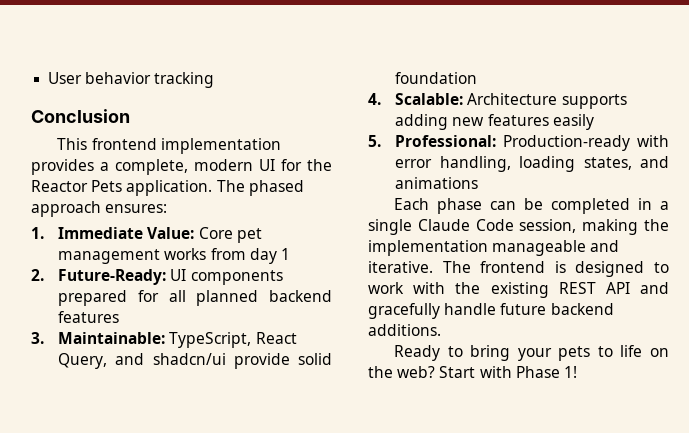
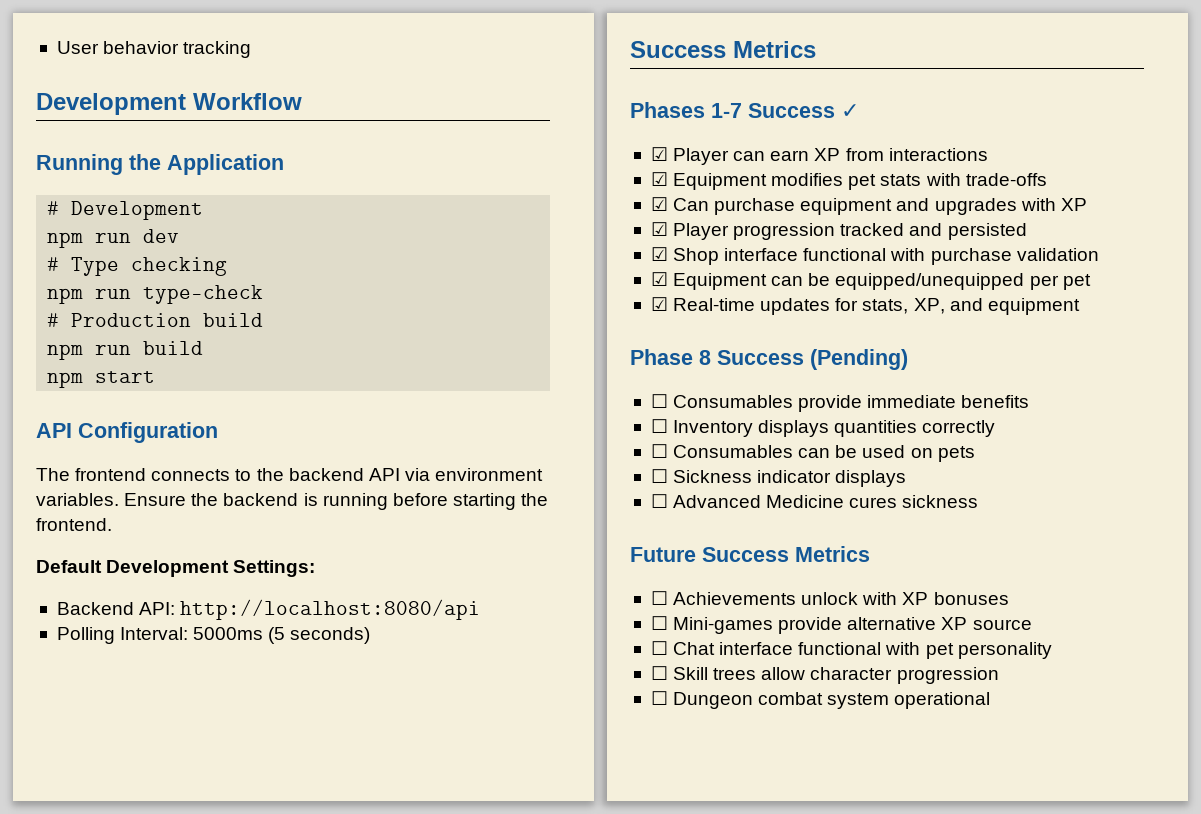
[31,109,130,123] [57,138,281,154] [31,159,332,175] [31,180,304,196] [31,201,168,217] [31,227,262,243] [58,248,290,264] [31,269,283,285] [58,290,332,306] [58,311,120,323] [31,332,297,348] [58,353,332,369] [395,72,478,84] [368,93,627,109] [395,114,594,130] [368,135,669,151] [395,156,669,172] [395,177,479,189] [394,198,669,214] [368,219,669,235] [368,240,620,256] [368,261,669,277] [368,282,669,298] [368,303,614,319] [368,324,441,336] [394,345,669,361] [368,366,577,378] Conclusion // This frontend implementation provides a complete, modern UI for the Reactor Pets application. The phased approach ensures: // 1. Immediate Value: Core pet management works from day 1 // 2. Future-Ready: UI components prepared for all planned backend features // 3. Maintainable: TypeScript, React Query, and shadcn/ui provide solid foundation // 4. Scalable: Architecture supports adding new features easily // 5. Professional: Production-ready with error handling, loading states, and animations // Each phase can be completed in a single Claude Code session, making the implementation manageable and iterative. The frontend is designed to work with the existing REST API and gracefully handle future backend additions. // Ready to bring your pets to life on the web? Start with Phase 1! -> [36,93,302,115] [36,154,284,175] [47,201,204,220] [47,229,180,248] [47,257,228,276] [47,285,264,304] [47,313,264,327] [47,341,204,360] [47,371,156,388] [36,422,218,443] [36,468,544,481] [36,493,549,510] [36,518,112,531] [36,560,316,577] [56,599,481,620] [56,627,371,644] [630,41,816,58] [630,102,859,118] [650,147,988,165] [650,172,1047,190] [650,197,1087,215] [650,222,1027,240] [650,247,1099,265] [650,272,1091,290] [650,297,1080,315] [630,349,908,370] [650,394,1030,412] [650,419,996,437] [650,444,975,462] [650,469,907,487] [650,494,979,508] [630,546,870,562] [650,591,1009,605] [650,616,1032,634] [650,641,1052,659] [650,666,999,684] [650,691,991,709] Development Workflow // Running the Application // # Development // npm run dev // # Type checking // npm run type-check // # Production build // npm run build // npm start // API Configuration // The frontend connects to the backend API via environment variables. Ensure the backend is running before starting the frontend. // Default Development Settings: // Backend API: http://localhost:8080/api // Polling Interval: 5000ms (5 seconds) // Success Metrics // Phases 1-7 Success ✓ // ☑ Player can earn XP from interactions // ☑ Equipment modifies pet stats with trade-offs // ☑ Can purchase equipment and upgrades with XP // ☑ Player progression tracked and persisted // ☑ Shop interface functional with purchase validation // ☑ Equipment can be equipped/unequipped per pet // ☑ Real-time updates for stats, XP, and equipment // Phase 8 Success (Pending) // ☐ Consumables provide immediate benefits // ☐ Inventory displays quantities correctly // ☐ Consumables can be used on pets // ☐ Sickness indicator displays // ☐ Advanced Medicine cures sickness // Future Success Metrics // ☐ Achievements unlock with XP bonuses // ☐ Mini-games provide alternative XP source // ☐ Chat interface functional with pet personality // ☐ Skill trees allow character progression // ☐ Dungeon combat system operational

